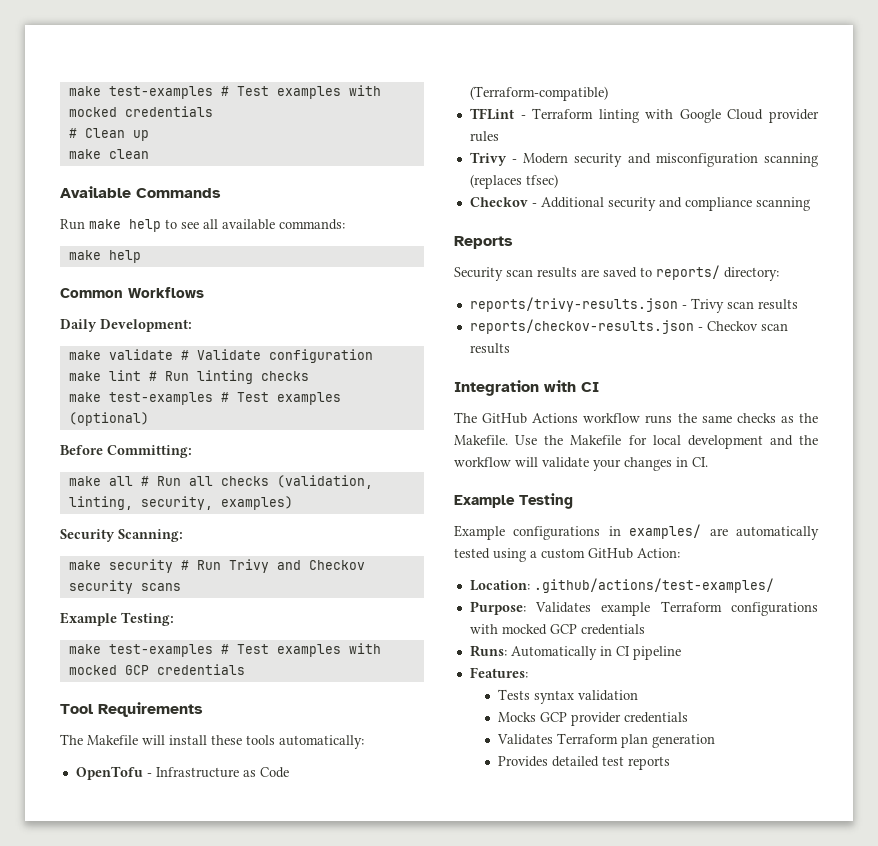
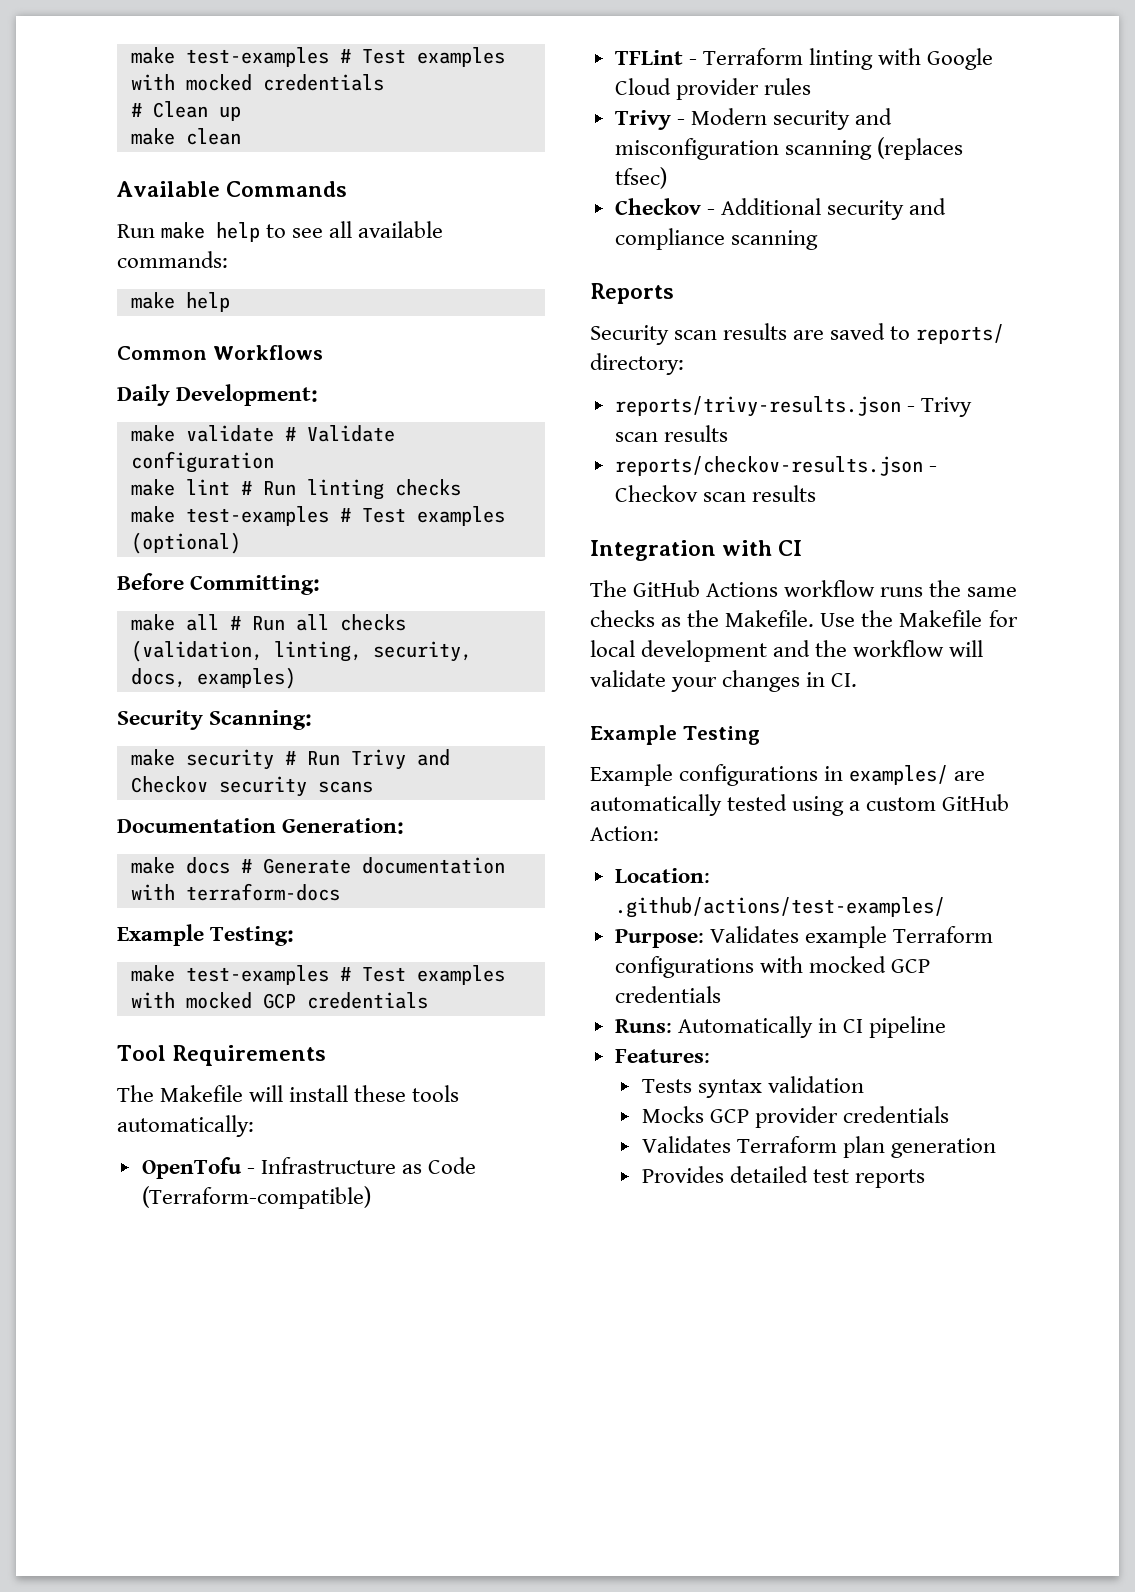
(213, 503) none -> [130,668,186,688] docs,
(181, 587) none -> [117,818,405,834] [130,857,505,874] [130,883,340,901] // Documentation Generation: // make docs # Generate documentation with terraform-docs

